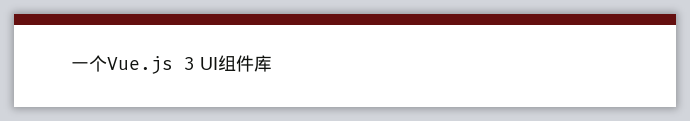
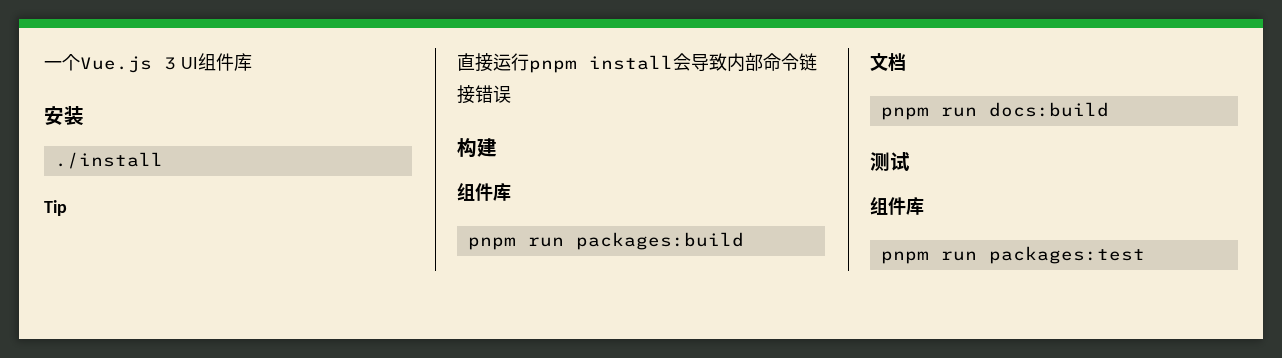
(272, 63) none -> [44,106,84,125] [54,152,163,169] [44,200,67,216] [457,53,817,73] [457,85,511,104] [457,138,497,158] [457,183,511,201] [467,232,744,250] [870,53,906,71] [880,102,1109,120] [870,152,910,171] [870,197,924,215] [880,246,1145,264] // 安装 // ./install // Tip // 直接运行pnpm install会导致内部命令链接错误 // 构建 // 组件库 // pnpm run packages:build // 文档 // pnpm run docs:build // 测试 // 组件库 // pnpm run packages:test

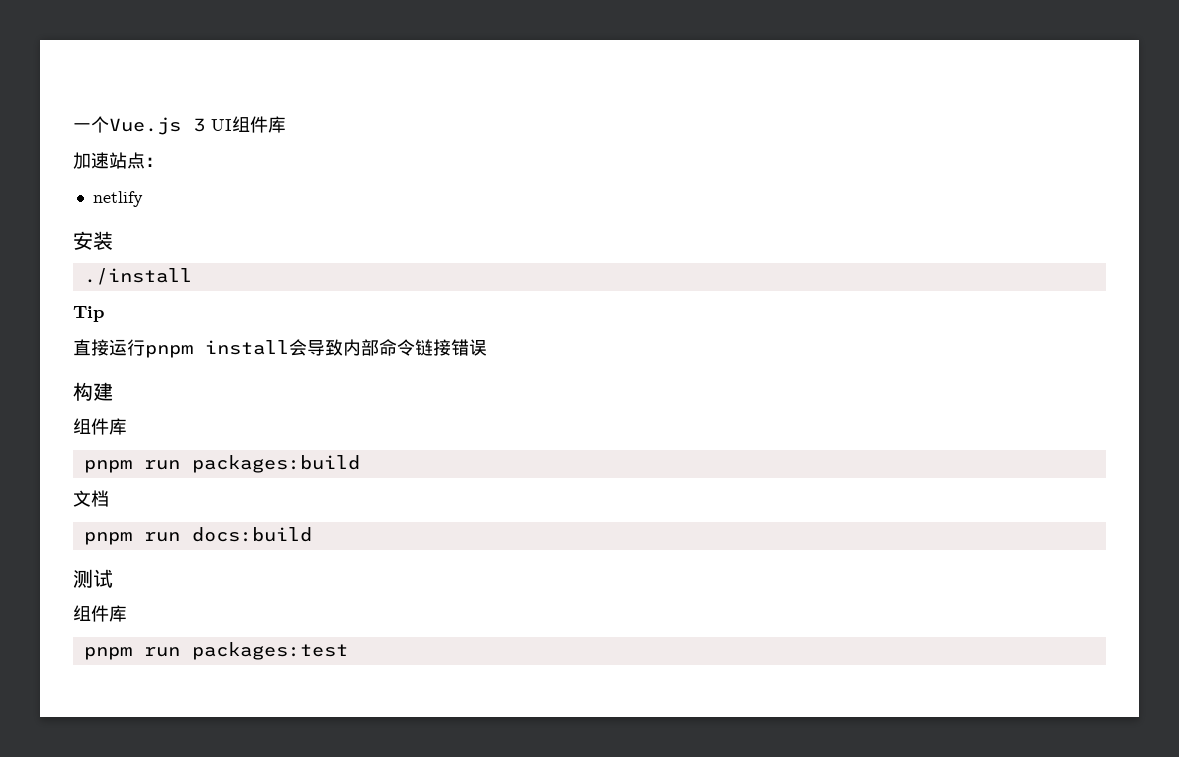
(252, 62) none -> [73,152,163,169] [92,191,143,207] // 加速站点： // netlify

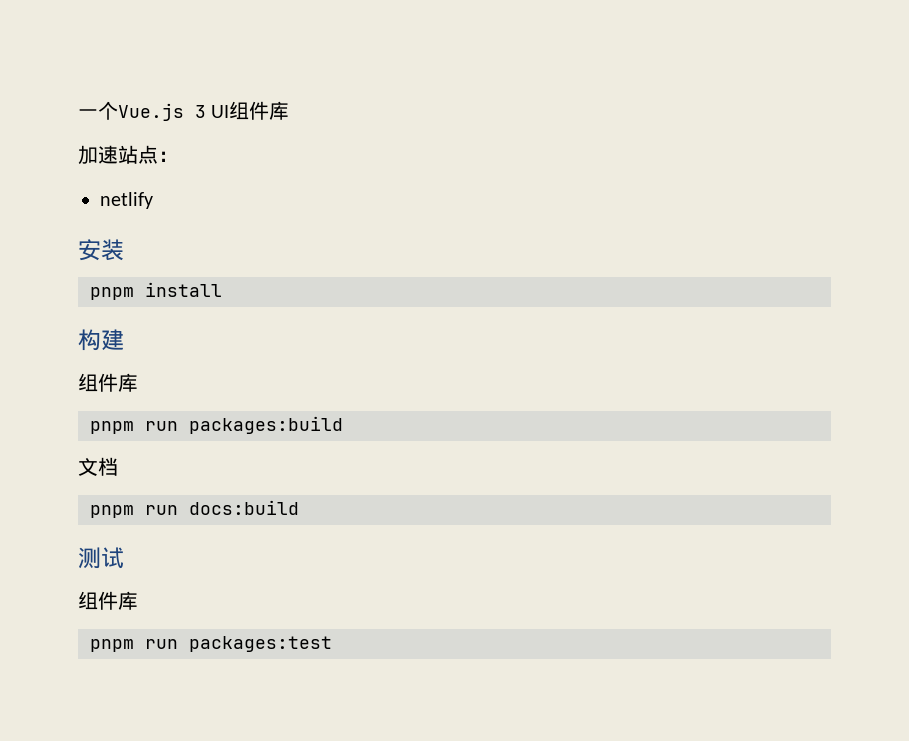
[83,268,192,285] [73,306,104,322] [73,339,487,358] ./install // Tip // 直接运行pnpm install会导致内部命令链接错误 -> [90,282,222,300] pnpm install

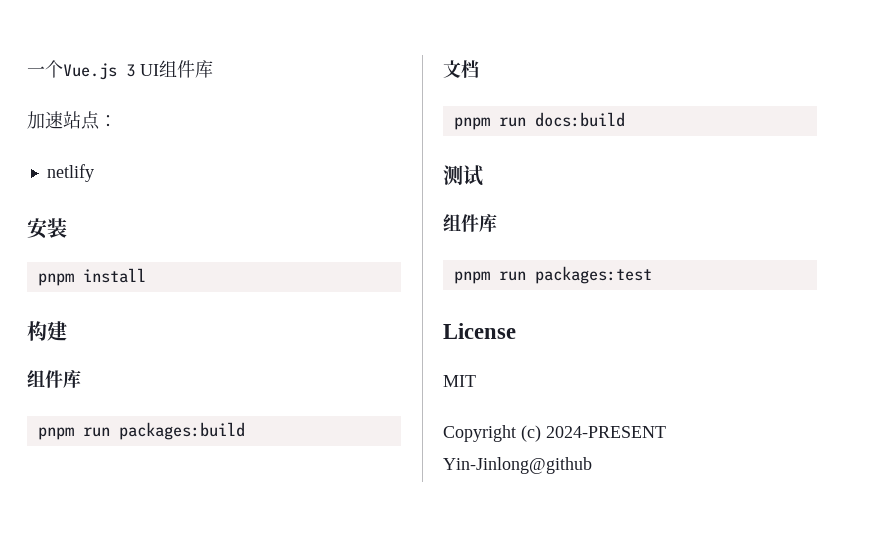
(332, 644) none -> [443,323,516,339] [443,375,476,387] [443,425,666,442] [443,457,592,474] // License // MIT // Copyright (c) 2024-PRESENT Yin-Jinlong@github

